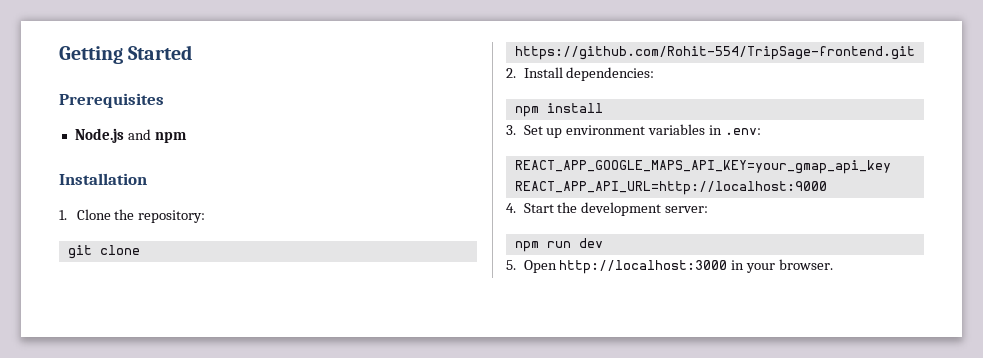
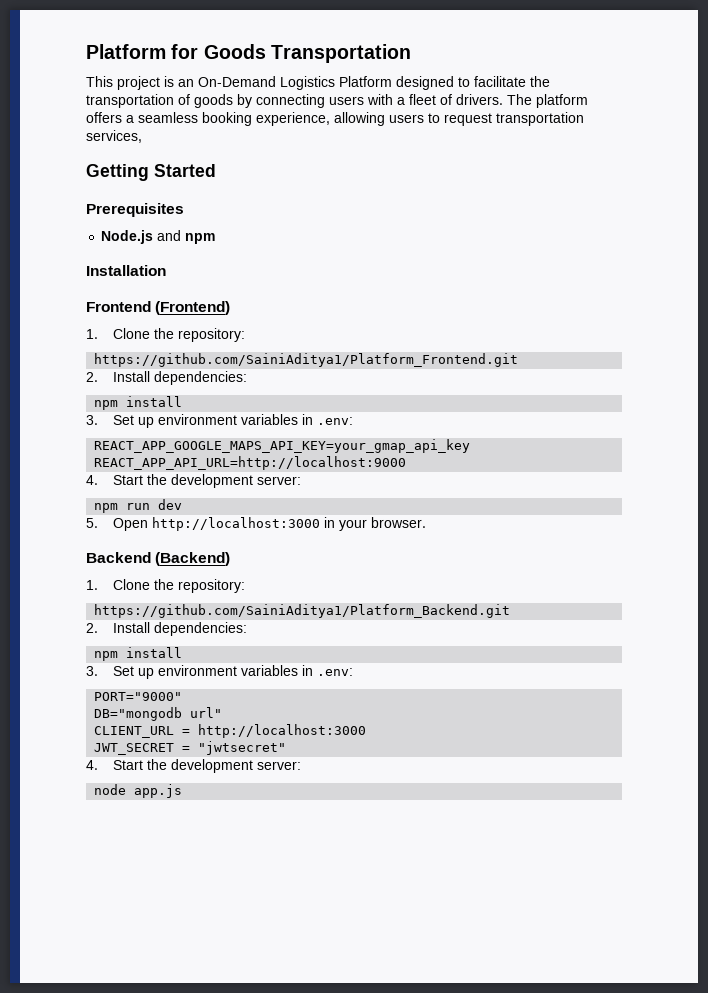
(59, 55) none -> [86,44,411,63] [86,76,550,90] [86,94,588,108] [86,112,584,126] [86,130,142,143] Platform for Goods Transportation // This project is an On-Demand Logistics Platform designed to facilitate the transportation of goods by connecting users with a fleet of drivers. The platform offers a seamless booking experience, allowing users to request transportation services, //
[59,209,206,223] [67,245,140,259] [514,46,915,60] // 1. Clone the repository: // git clone https://github.com/Rohit-554/TripSage-frontend.git -> [86,301,231,315] [86,328,246,342] [94,353,519,367] // Frontend (Frontend) // 1. Clone the repository: // https://github.com/SainiAditya1/Platform_Frontend.git
(834, 264) none -> [86,552,231,566] [86,579,246,593] [94,604,511,618] [86,622,248,636] [94,647,183,661] [86,665,354,679] [94,692,183,701] [94,707,223,721] [94,724,367,738] [94,741,287,755] [86,759,302,773] [94,784,183,798] // Backend (Backend) // 1. Clone the repository: // https://github.com/SainiAditya1/Platform_Backend.git // 2. Install dependencies: // npm install // 3. Set up environment variables in .env: // PORT="9000" // DB="mongodb url" // CLIENT_URL = http://localhost:3000 // JWT_SECRET = "jwtsecret" // 4. Start the development server: // node app.js

